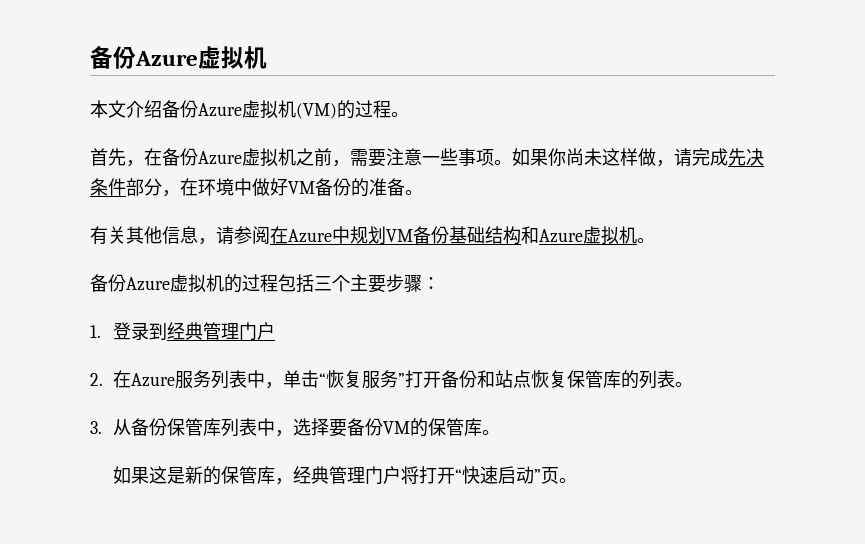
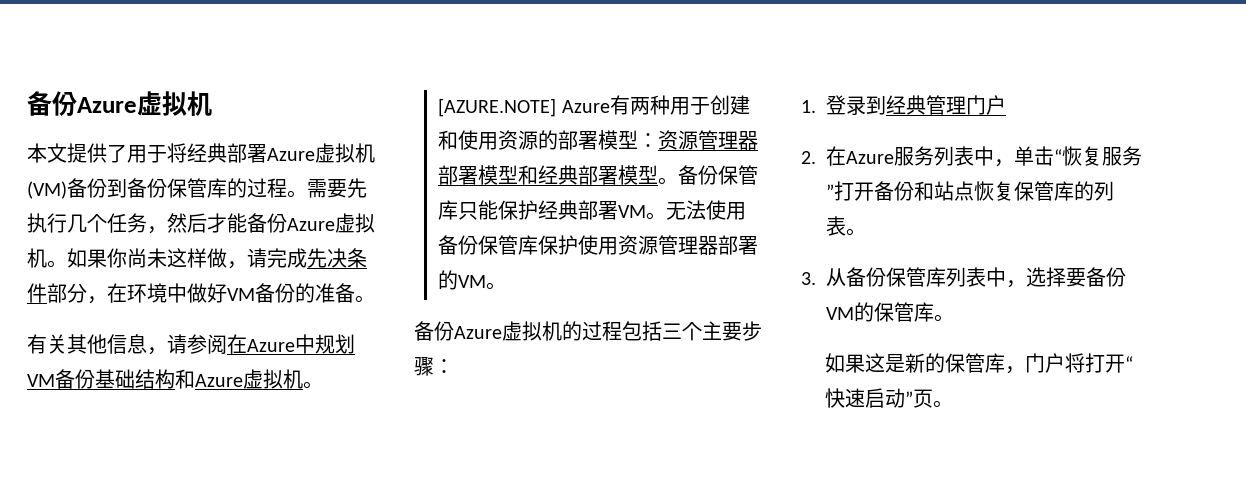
[126,100,409,119] [90,148,494,167] 介绍备份Azure虚拟机(VM)的过程。 // 首先，在备份Azure虚拟机之前，需要注意一些事项 -> [67,143,375,163] [27,178,367,199] [27,213,375,234] [27,248,47,268] 提供了用于将经典部署Azure虚拟机(VM)备份到备份保管库的过程。需要先执行几个任务，然后才能备份Azure虚拟机
(655, 240) none -> [438,95,750,117] [438,130,759,150] [438,165,759,185] [438,200,747,220] [438,235,759,255] [438,270,507,290] // [AZURE.NOTE] Azure有两种用于创建和使用资源的部署模型：资源管理器部署模型和经典部署模型。备份保管库只能保护经典部署VM。无法使用备份保管库保护使用资源管理器部署的VM。
[293,466,366,484] 经典管理 -> (1026, 370) none

